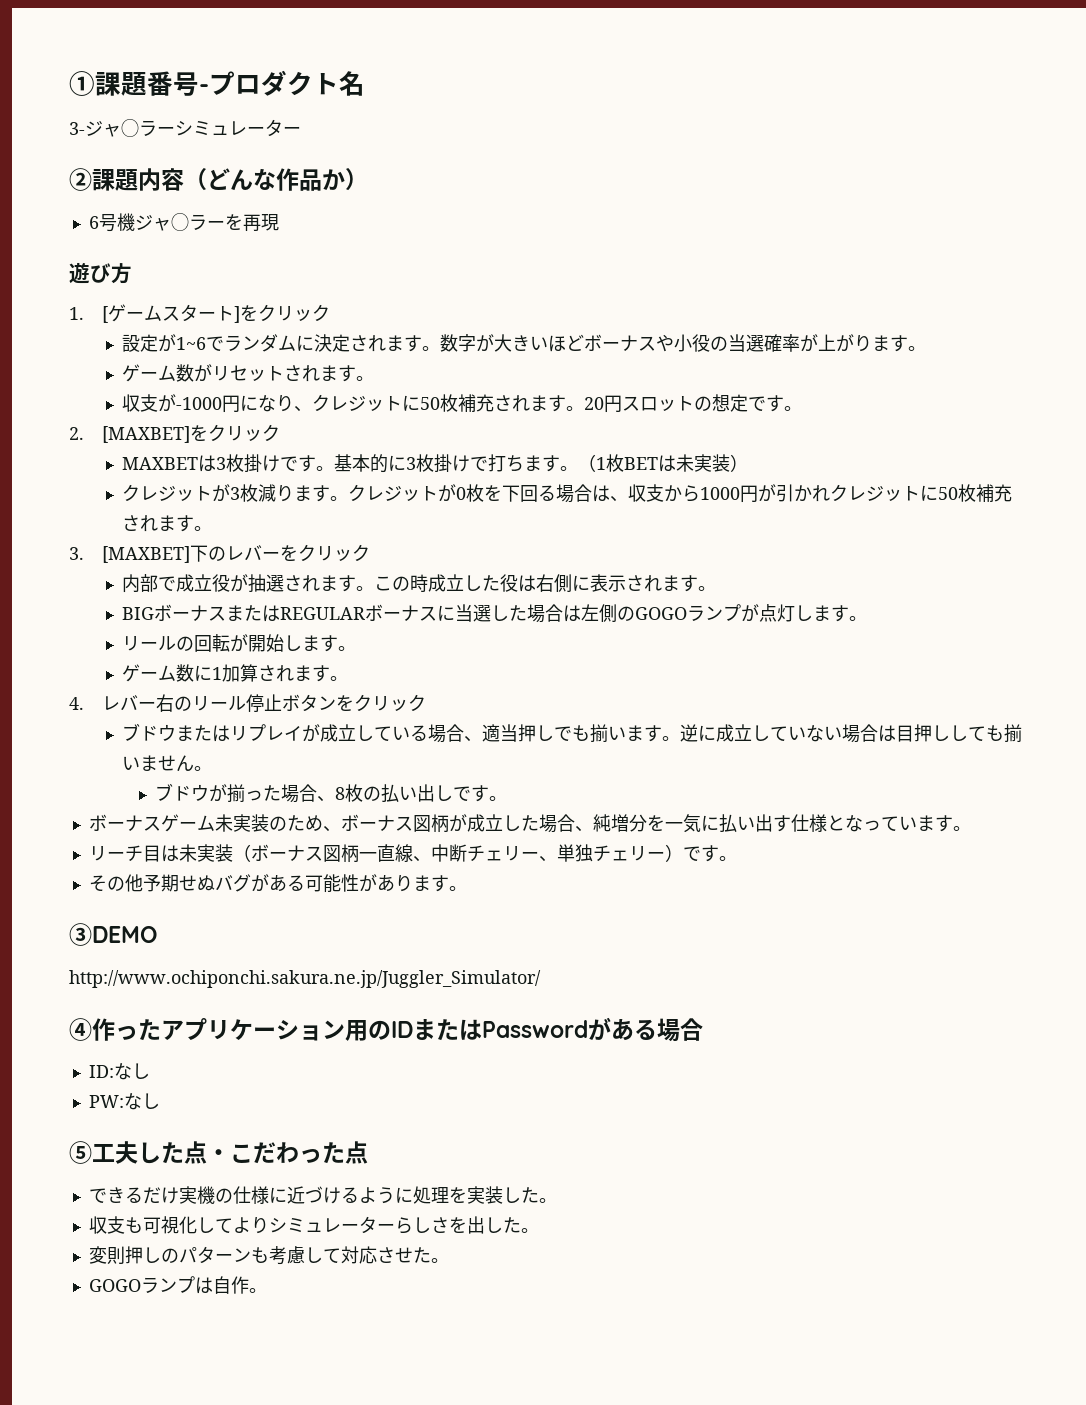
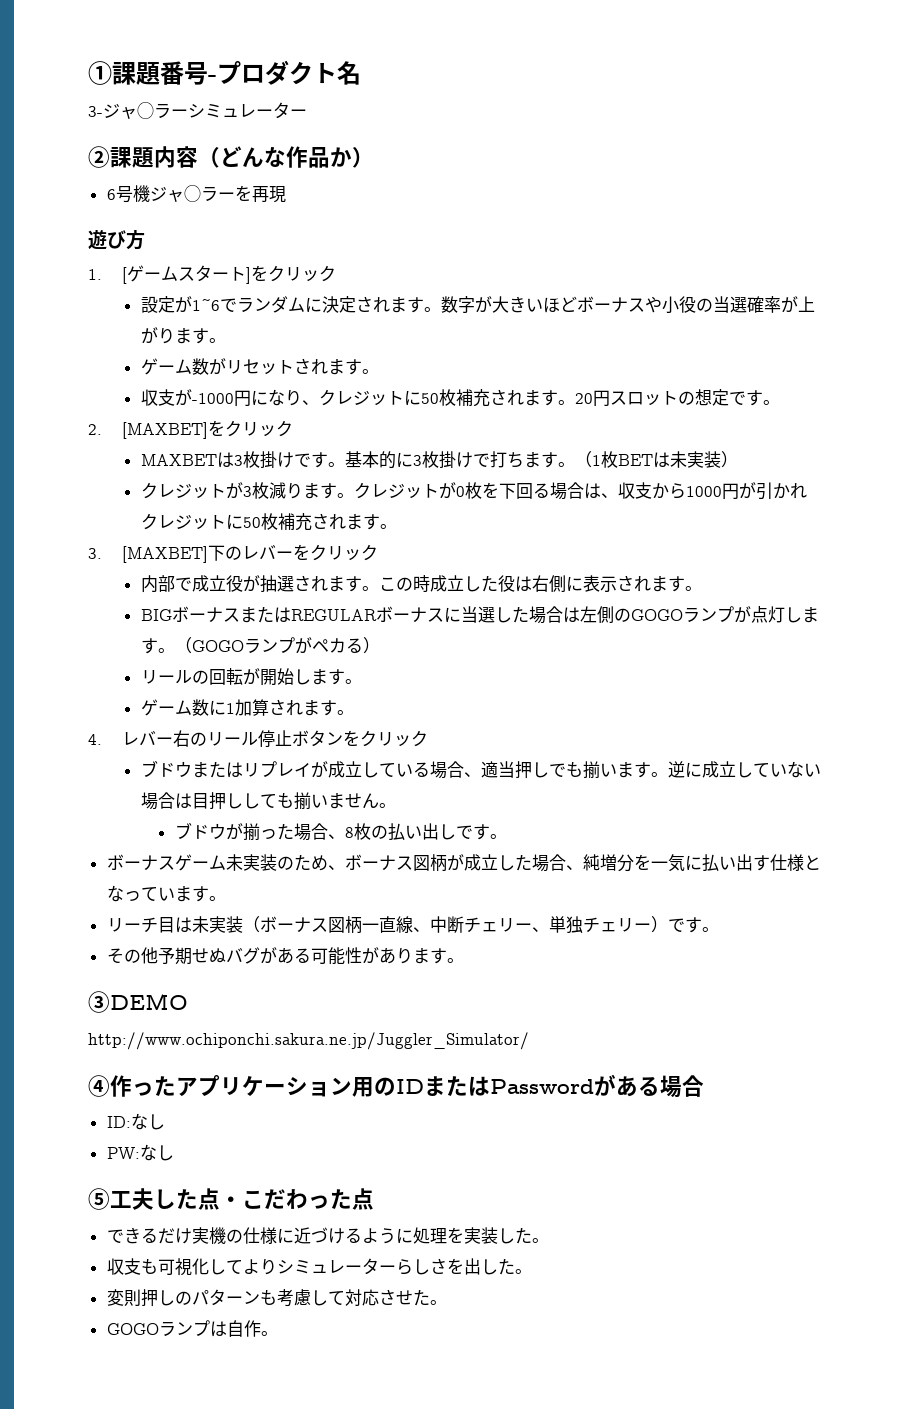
(868, 618) none -> [174,637,380,654] （GOGOランプがペカる）

